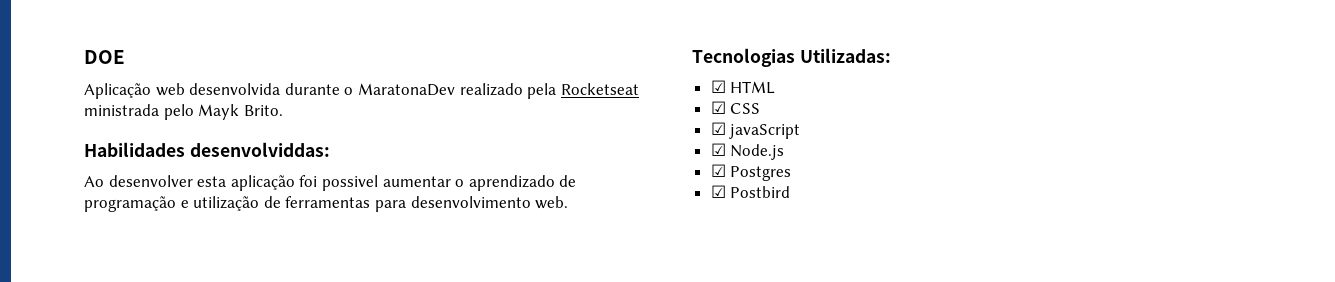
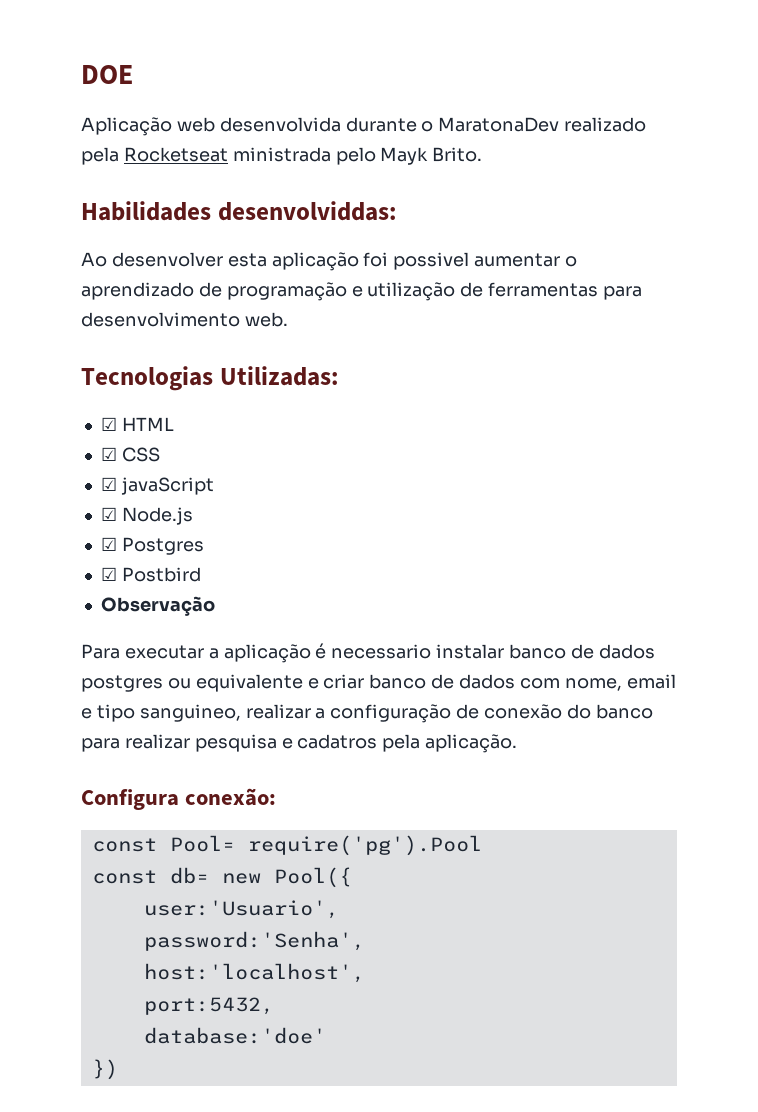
(791, 192) none -> [100,596,215,616] [81,643,655,663] [81,674,676,692] [81,704,653,723] [81,734,518,753] [81,788,277,810] [91,835,482,856] [91,867,352,888] [143,900,339,919] [143,931,365,951] [143,963,365,983] [143,997,274,1015] [143,1027,326,1044] [91,1059,118,1080] // Observação // Para executar a aplicação é necessario instalar banco de dados postgres ou equivalente e criar banco de dados com nome, email e tipo sanguineo, realizar a configuração de conexão do banco para realizar pesquisa e cadatros pela aplicação. // Configura conexão: // const Pool= require('pg').Pool // const db= new Pool({ // user:'Usuario', // password:'Senha', // host:'localhost', // port:5432, // database:'doe' // })

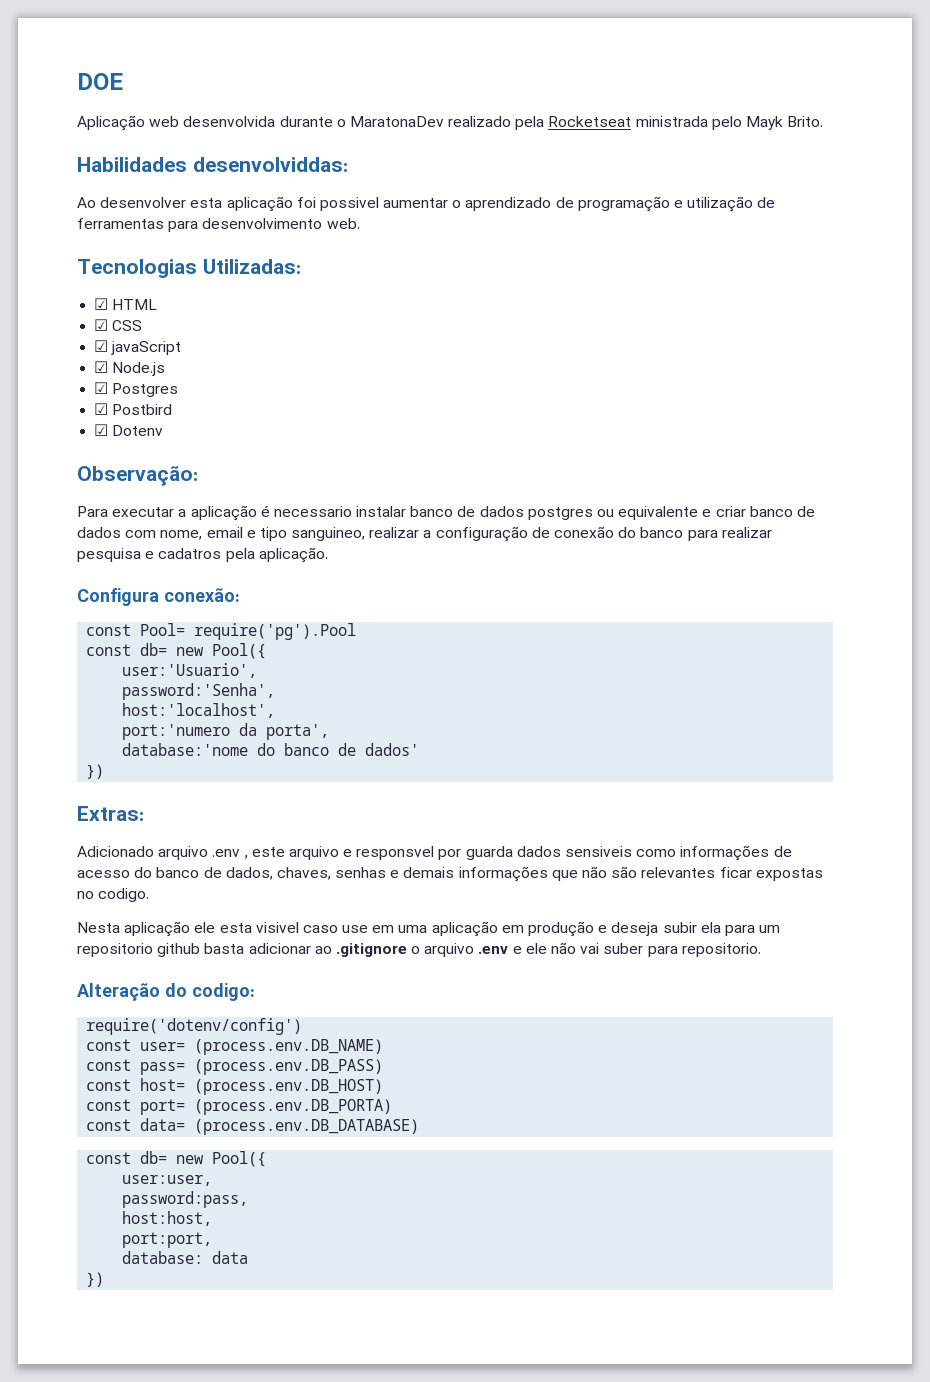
[100,596,215,616] Observação -> [94,424,164,436] [77,466,198,486] ☑ Dotenv // Observação:
[143,997,274,1015] [143,1027,326,1044] port:5432, // database:'doe' -> [122,723,330,740] [122,743,420,756] [86,764,105,779] [77,806,144,821] [77,845,792,861] [77,866,823,882] [77,888,150,902] [77,921,781,937] [77,942,761,957] [77,983,255,1001] [86,1018,303,1035] [86,1039,384,1055] [86,1059,384,1075] [86,1078,384,1095] [86,1099,393,1115] [86,1118,420,1135] [86,1151,267,1167] [122,1175,213,1186] [122,1191,249,1208] [122,1211,213,1226] [122,1232,213,1248] [122,1251,249,1264] port:'numero da porta', // database:'nome do banco de dados' // }) // Extras: // Adicionado arquivo .env , este arquivo e responsvel por guarda dados sensiveis como informações de acesso do banco de dados, chaves, senhas e demais informações que não são relevantes ficar expostas no codigo. // Nesta aplicação ele esta visivel caso use em uma aplicação em produção e deseja subir ela para um repositorio github basta adicionar ao .gitignore o arquivo .env e ele não vai suber para repositorio. // Alteração do codigo: // require('dotenv/config') // const user= (process.env.DB_NAME) // const pass= (process.env.DB_PASS) // const host= (process.env.DB_HOST) // const port= (process.env.DB_PORTA) // const data= (process.env.DB_DATABASE) // const db= new Pool({ // user:user, // password:pass, // host:host, // port:port, // database: data

